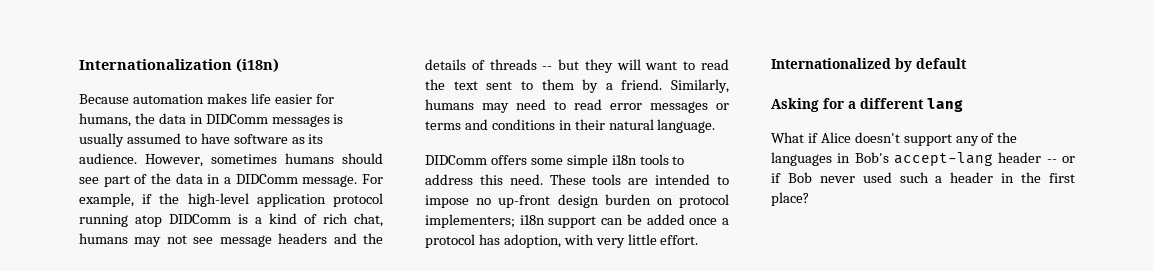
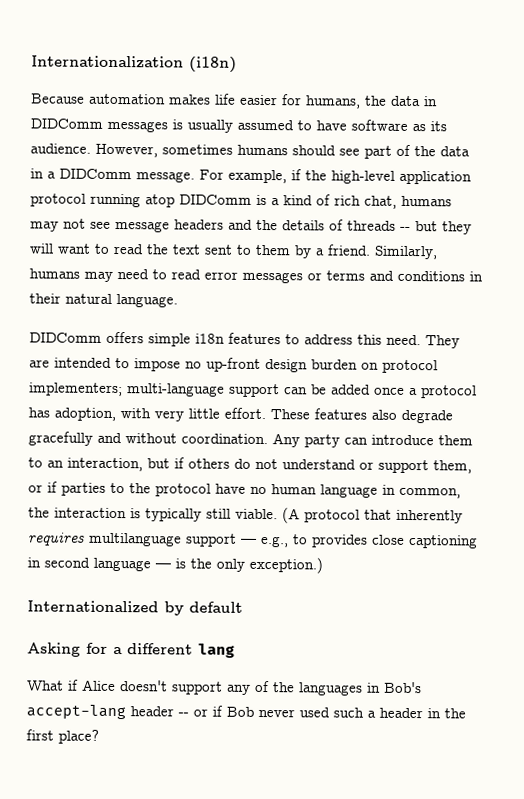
[530,158,563,165] some -> (144, 337) none
[639,154,669,165] tools -> [228,332,281,345] features
[549,174,622,185] These tools -> [425,335,460,349] They
[519,215,545,225] i18n -> [127,383,225,397] multi-language
(699, 240) none -> [270,408,453,424] [28,431,473,448] [28,457,472,474] [28,481,461,499] [28,507,463,524] [28,532,478,549] [27,556,323,574] These features also degrade gracefully and without coordination. Any party can introduce them to an interaction, but if others do not understand or support them, or if parties to the protocol have no human language in common, the interaction is typically still viable. (A protocol that inherently requires multilanguage support — e.g., to provides close captioning in second language — is the only exception.)

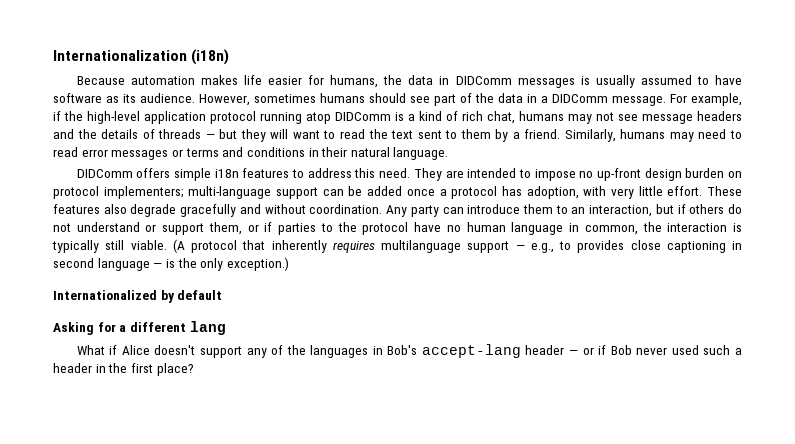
[400,226,411,232] -- -> [205,134,215,139] —
[178,712,189,717] -- -> [569,350,579,355] —

